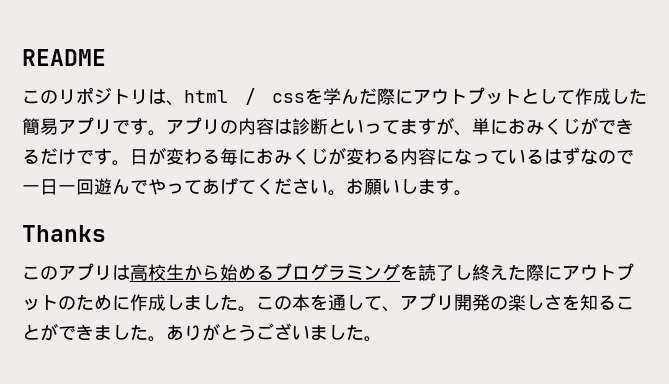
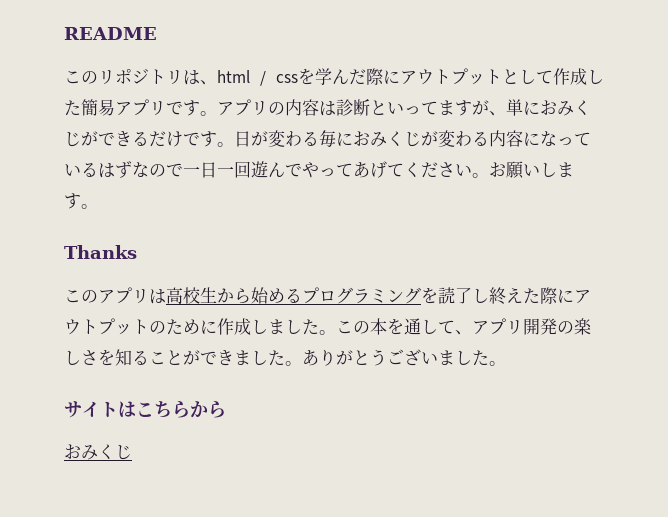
(382, 339) none -> [64,400,226,418] [64,444,132,460] // サイトはこちらから // おみくじ

